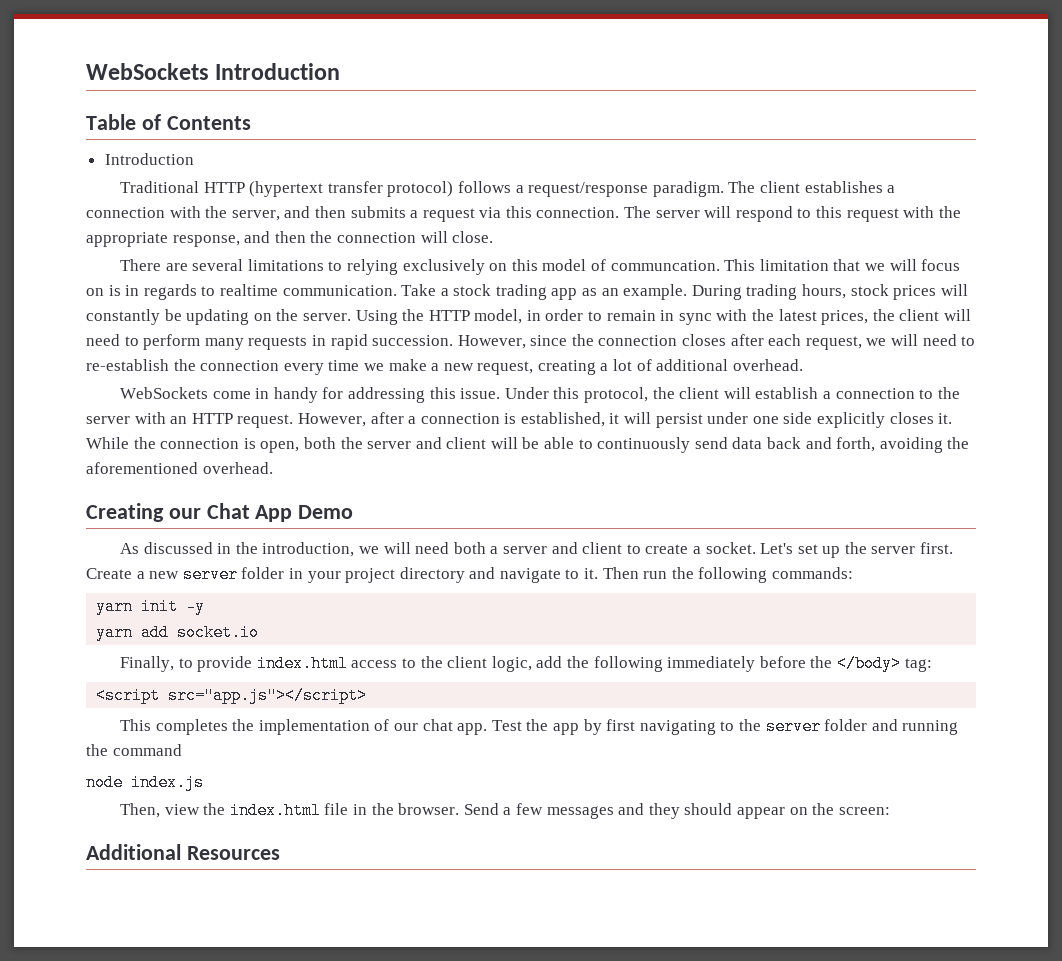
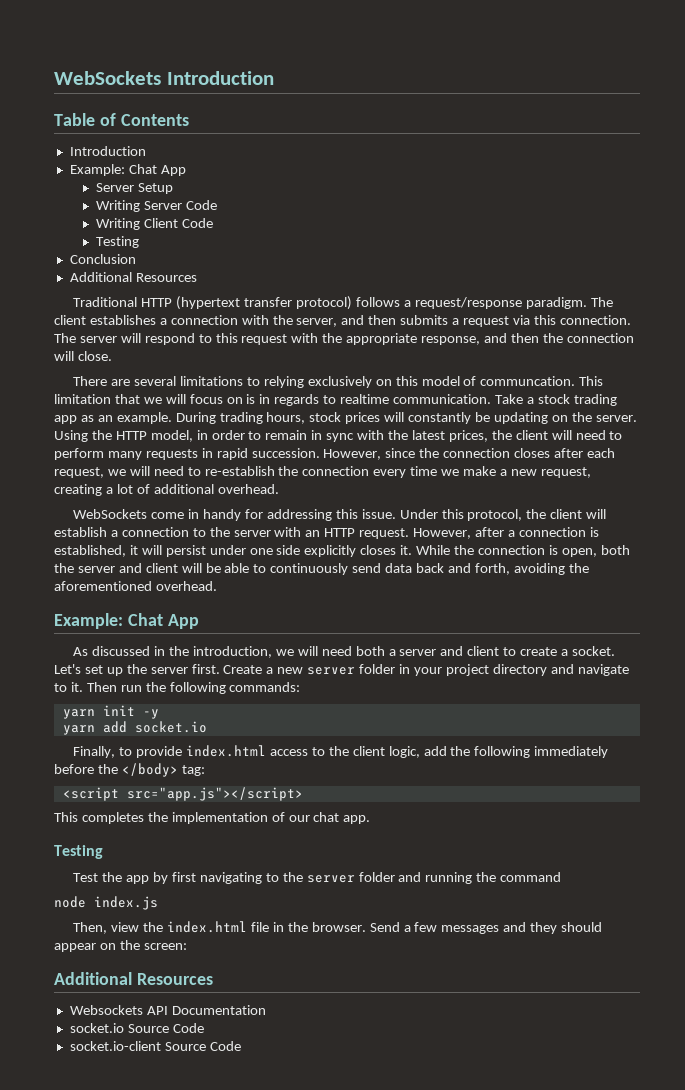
(194, 159) none -> [69,164,186,176] [95,183,173,194] [95,200,217,212] [95,218,213,230] [95,236,139,248] [69,254,136,264] [69,272,197,282] // Example: Chat App // Server Setup // Writing Server Code // Writing Client Code // Testing // Conclusion // Additional Resources
[86,503,354,522] Creating our Chat App Demo -> [54,613,199,629] Example: Chat App
(488, 729) none -> [54,845,103,859] // Testing //
(280, 853) none -> [69,1005,266,1015] [69,1023,204,1033] [69,1041,241,1051] // Websockets API Documentation // socket.io Source Code // socket.io-client Source Code

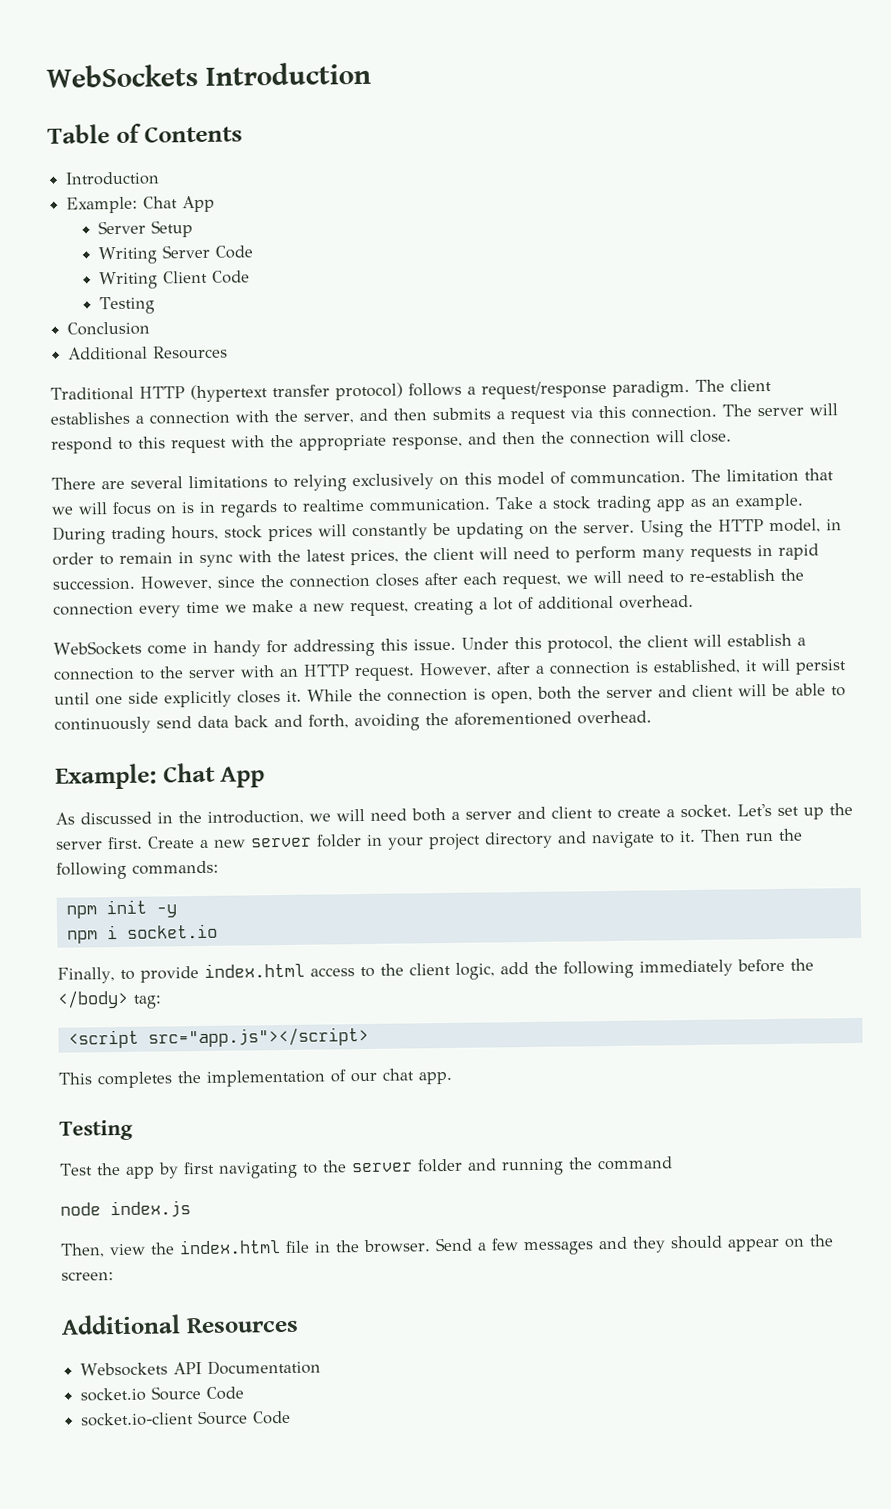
[579,376,604,386] This -> [691,469,721,482] The
[209,545,246,555] under -> [54,692,90,705] until
[62,709,95,719] yarn -> [65,905,97,919] npm
[62,721,127,735] yarn add -> [66,925,118,944] npm i

